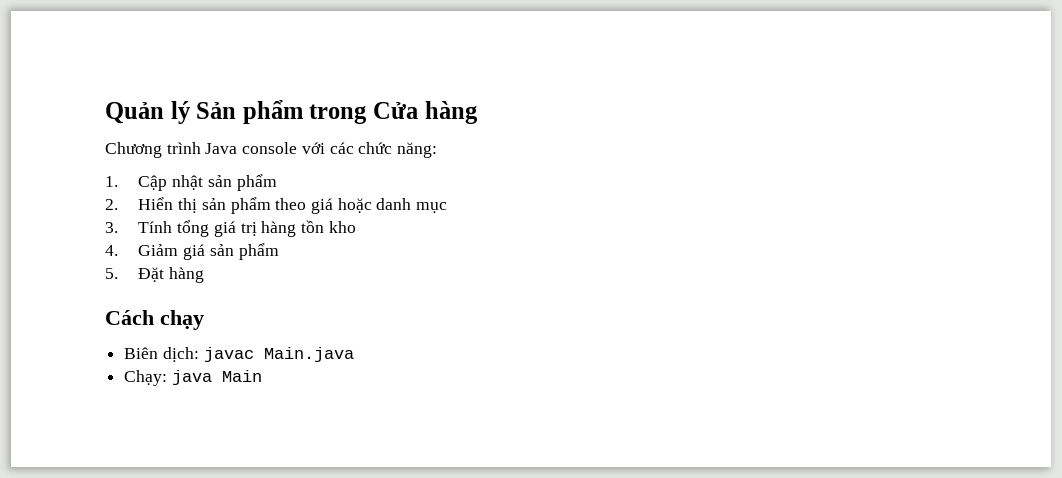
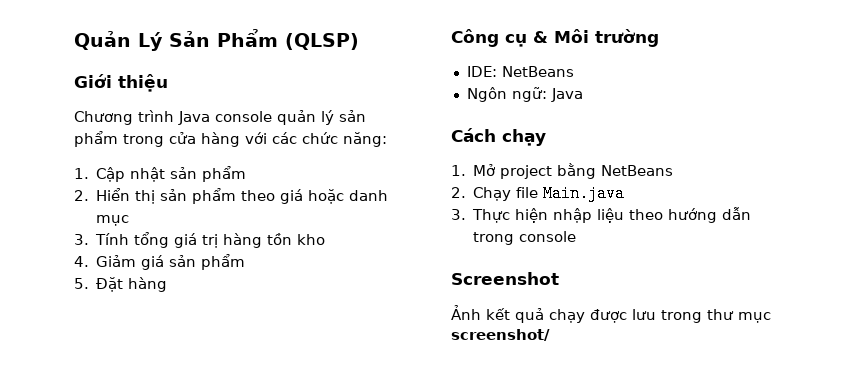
[170,99,478,124] [105,142,298,158] lý Sản phẩm trong Cửa hàng // Chương trình Java console -> [138,28,359,51] [74,74,168,92] [74,110,366,125] [74,131,240,147] Lý Sản Phẩm (QLSP) // Giới thiệu // Chương trình Java console quản lý sản phẩm trong cửa hàng
[105,310,204,330] [124,347,354,362] [124,370,262,386] Cách chạy // Biên dịch: javac Main.java // Chạy: java Main -> [451,29,659,47] [466,66,574,77] [466,87,583,102] [451,128,546,146] [451,163,674,179] [451,185,626,202] [451,207,752,223] [473,231,577,245] [451,272,559,285] [451,305,771,323] [451,329,550,341] Công cụ & Môi trường // IDE: NetBeans // Ngôn ngữ: Java // Cách chạy // 1. Mở project bằng NetBeans // 2. Chạy file Main.java // 3. Thực hiện nhập liệu theo hướng dẫn trong console // Screenshot // Ảnh kết quả chạy được lưu trong thư mục screenshot/

